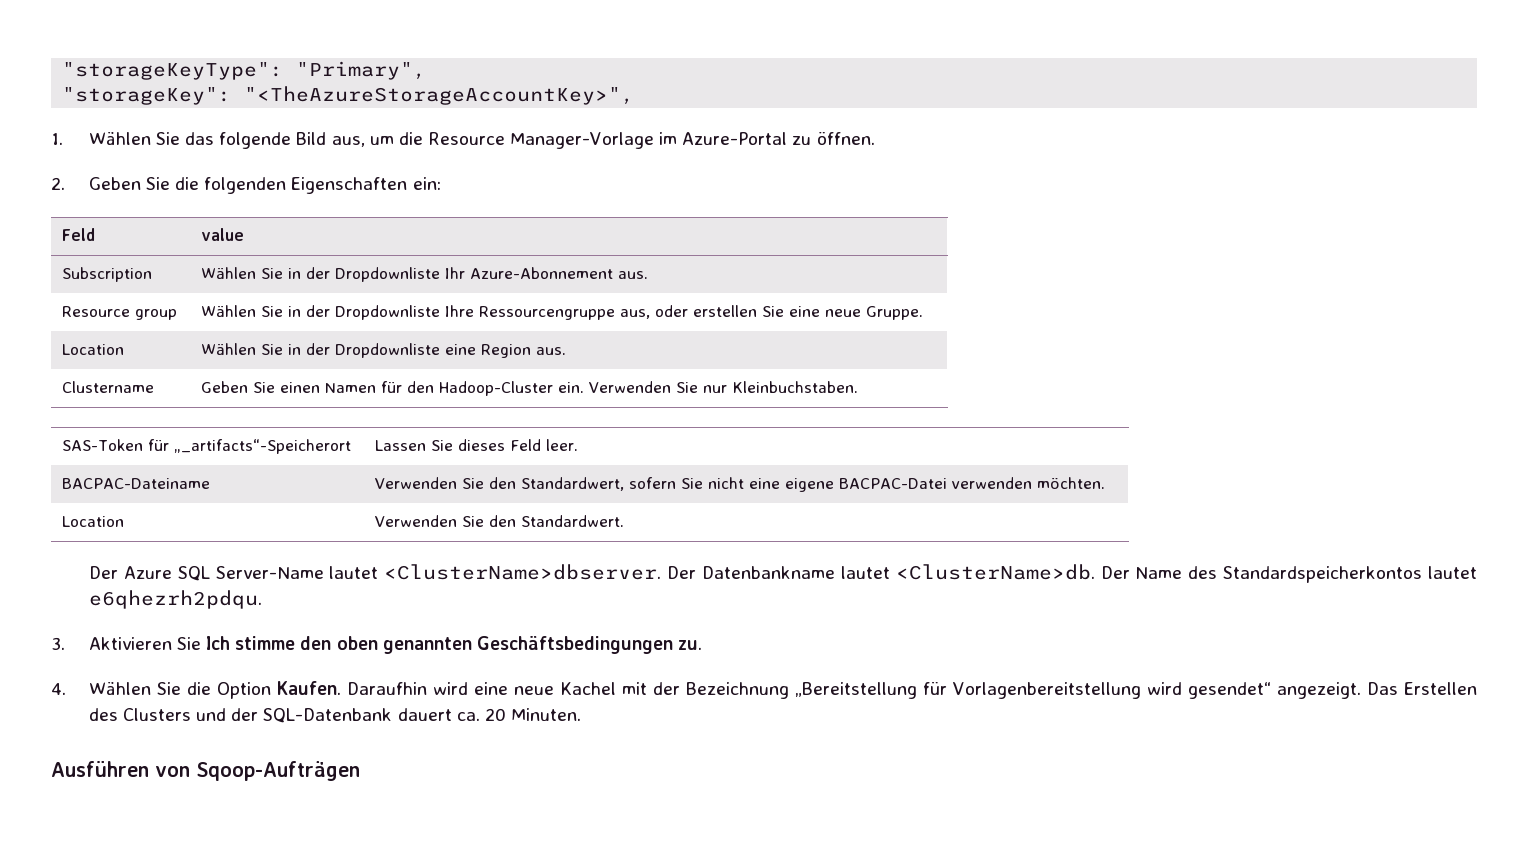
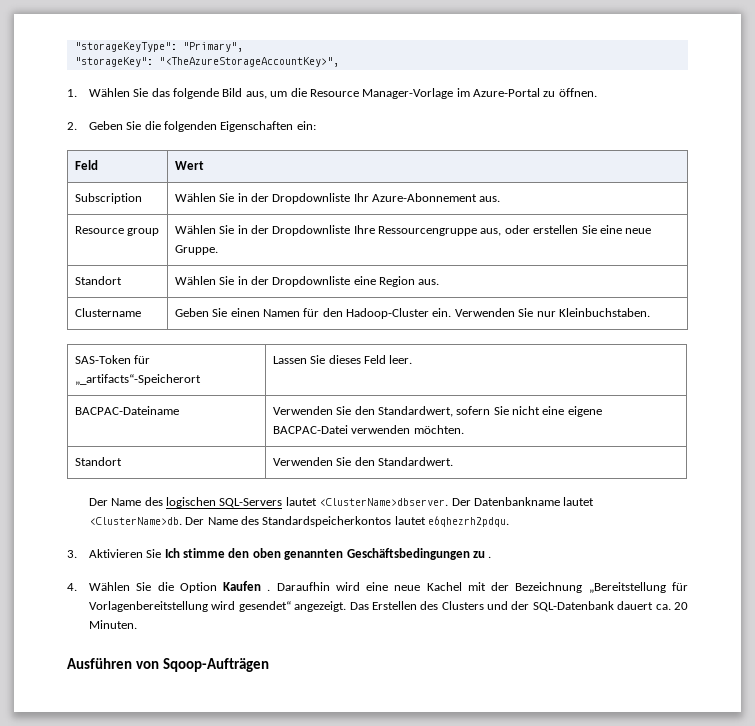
[201,228,245,241] value -> [174,161,204,170] Wert
[62,344,125,355] Location -> [74,276,122,285] Standort
[62,516,125,527] Location -> [74,457,122,466] Standort
[123,566,324,581] Azure SQL Server-Name -> [111,497,283,508] Name des logischen SQL-Servers
[677,640,702,650] zu. -> [472,551,492,558] zu .
[276,681,341,695] Kaufen. -> [223,581,271,591] Kaufen .

